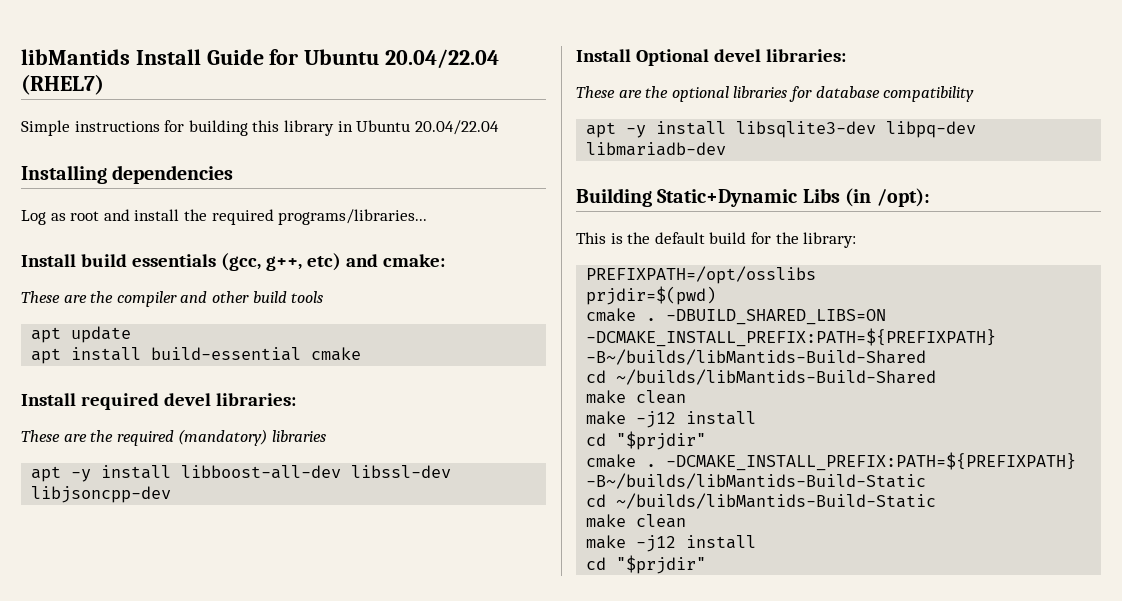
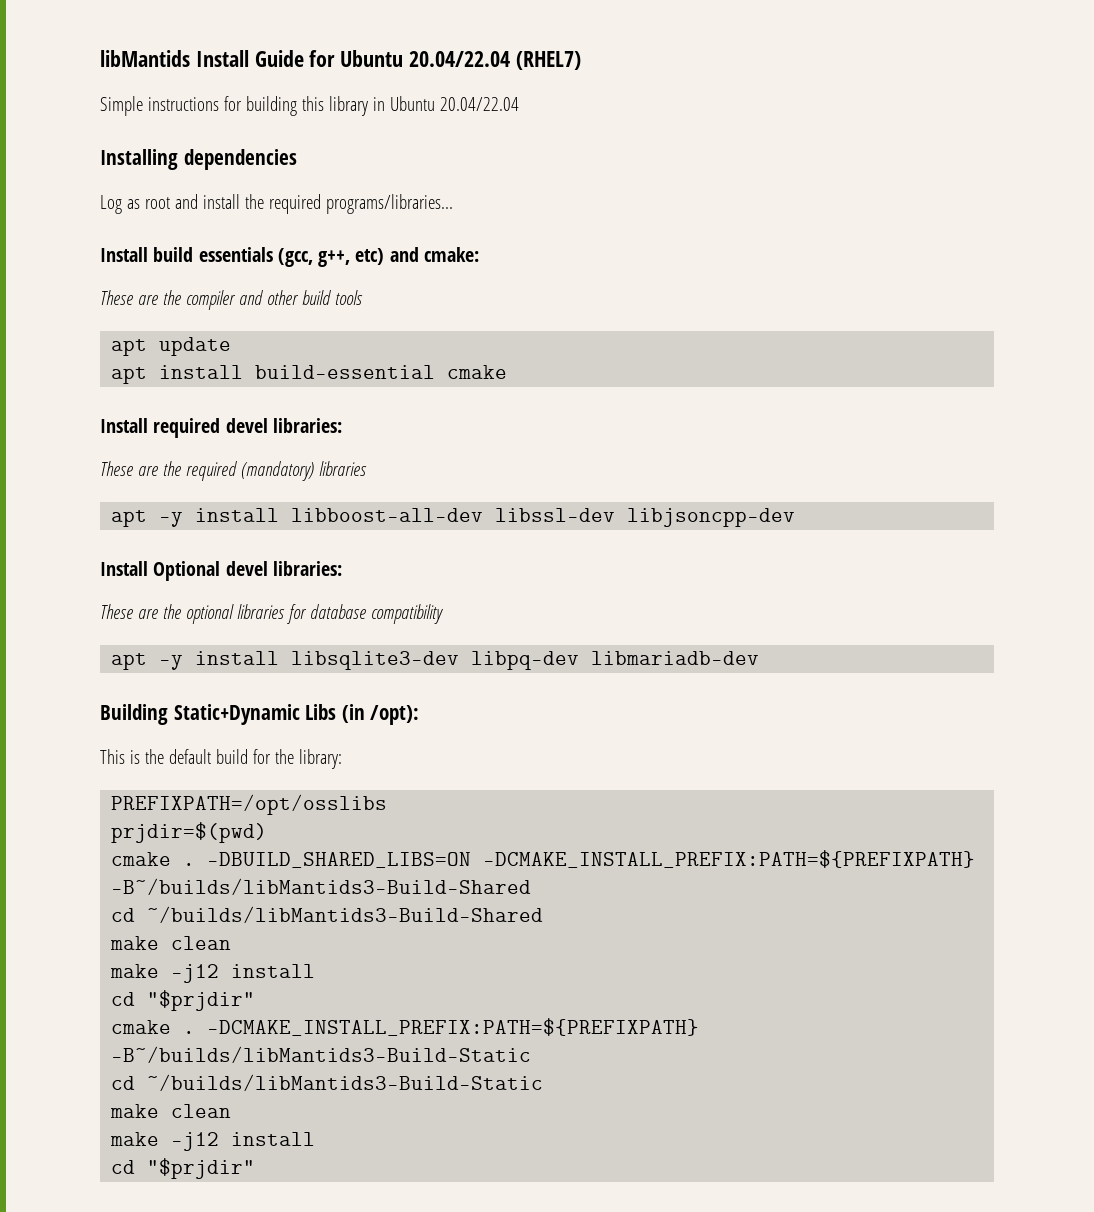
[586,349,927,365] [586,369,937,385] -B~/builds/libMantids-Build-Shared // cd ~/builds/libMantids-Build-Shared -> [111,878,532,895] [111,906,544,923] -B~/builds/libMantids3-Build-Shared // cd ~/builds/libMantids3-Build-Shared
[586,473,927,489] [586,493,937,509] -B~/builds/libMantids-Build-Static // cd ~/builds/libMantids-Build-Static -> [111,1046,532,1063] [111,1074,544,1091] -B~/builds/libMantids3-Build-Static // cd ~/builds/libMantids3-Build-Static

